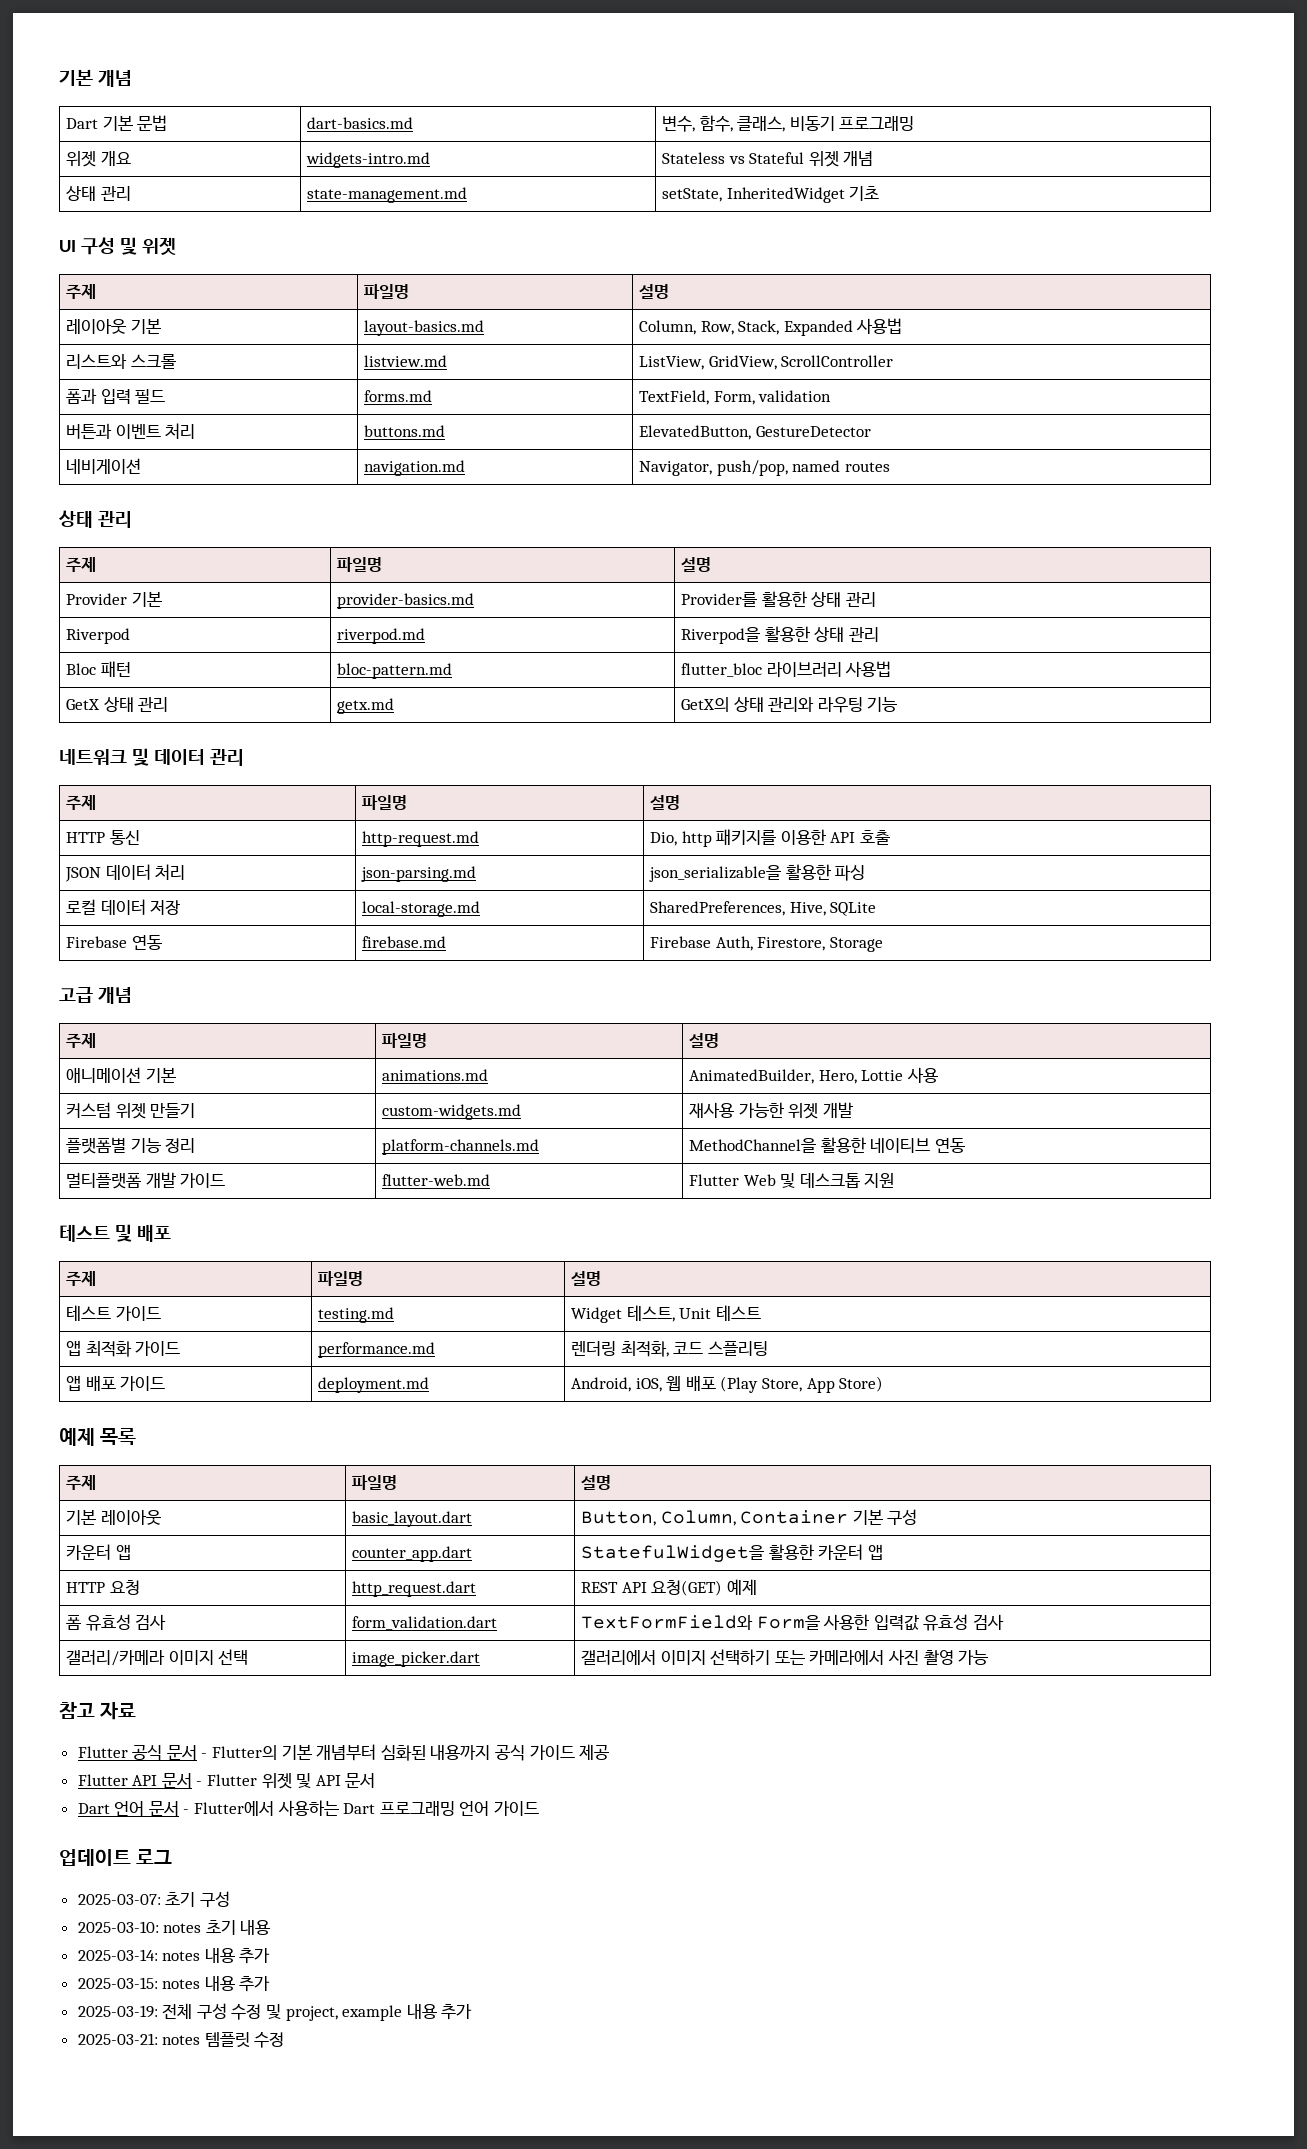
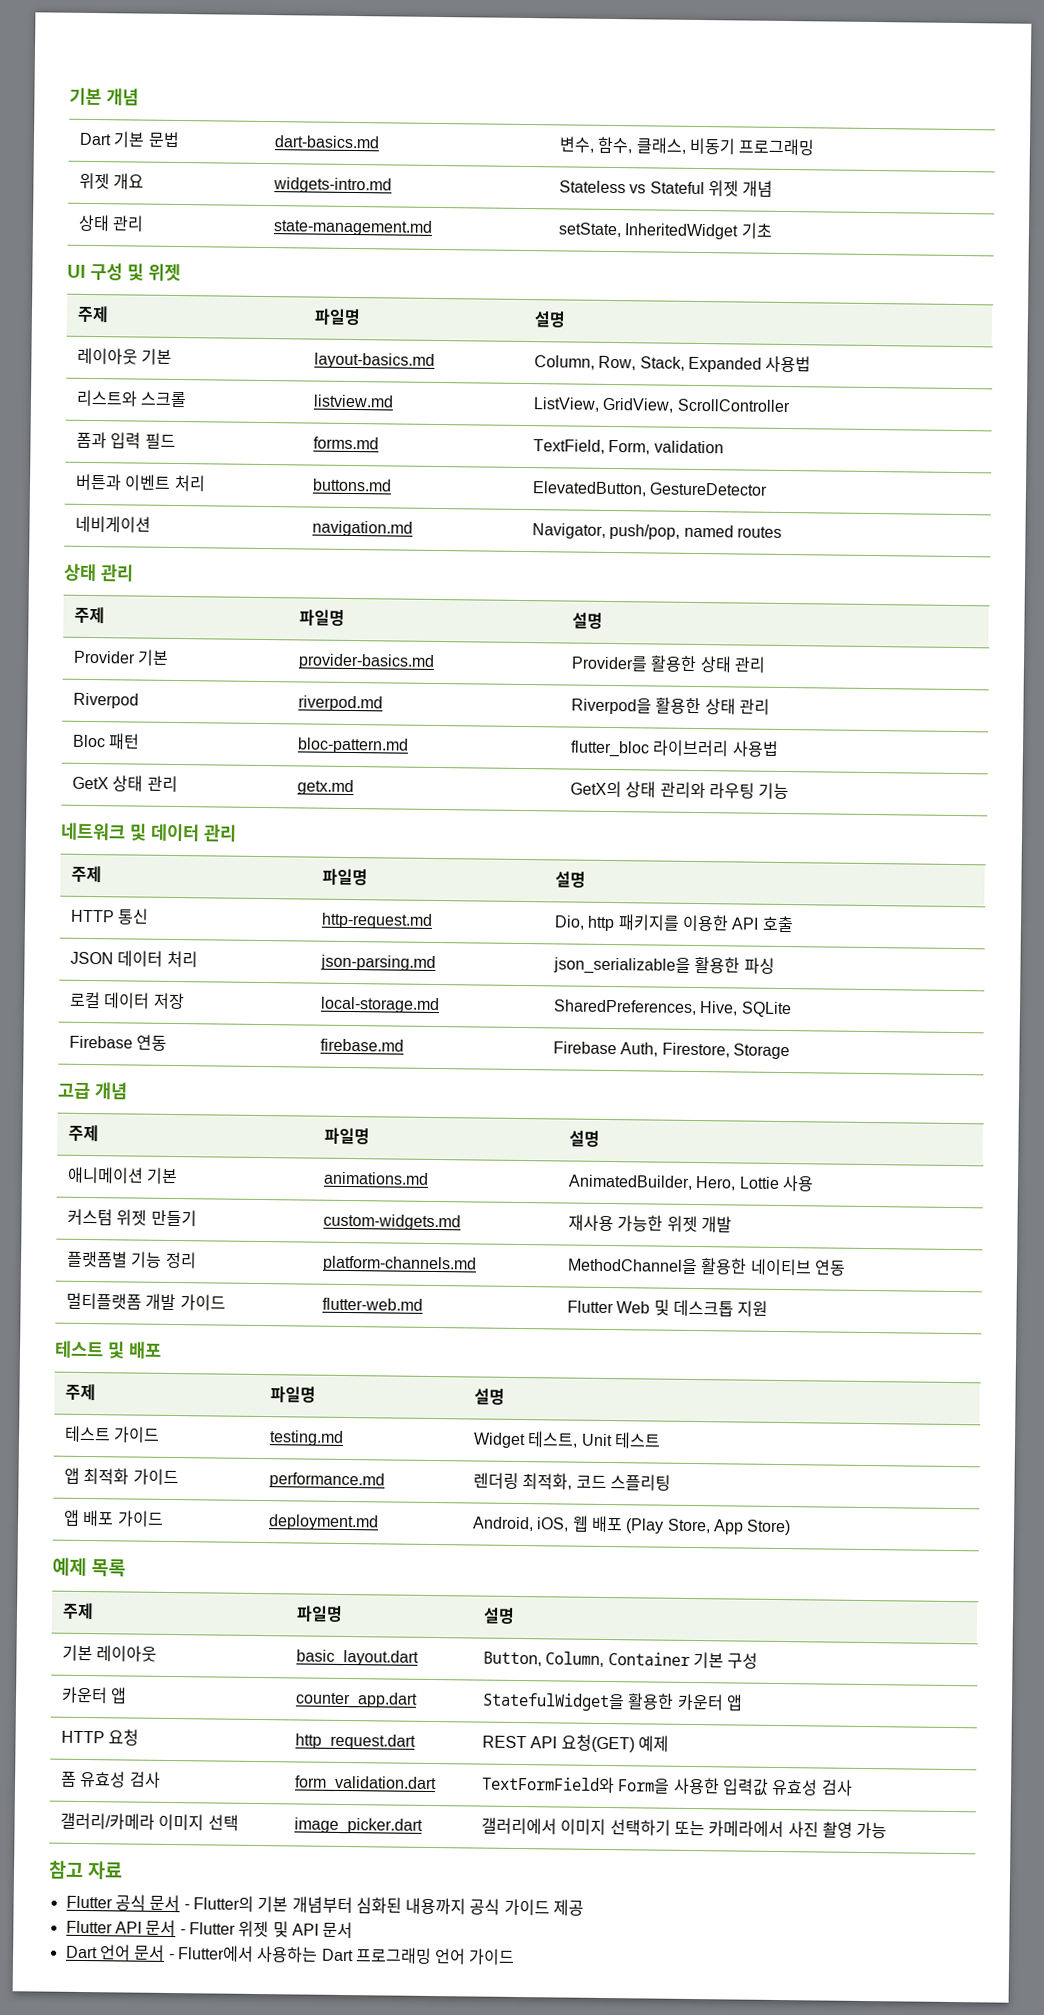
[59,1849,173,1866] [77,1891,230,1907] [77,1920,271,1935] [77,1948,271,1964] [77,1976,271,1992] [77,2003,473,2021] [77,2032,285,2048] // 업데이트 로그 // 2025-03-07: 초기 구성 // 2025-03-10: notes 초기 내용 // 2025-03-14: notes 내용 추가 // 2025-03-15: notes 내용 추가 // 2025-03-19: 전체 구성 수정 및 project, example 내용 추가 // 2025-03-21: notes 템플릿 수정 -> (516, 1956) none

